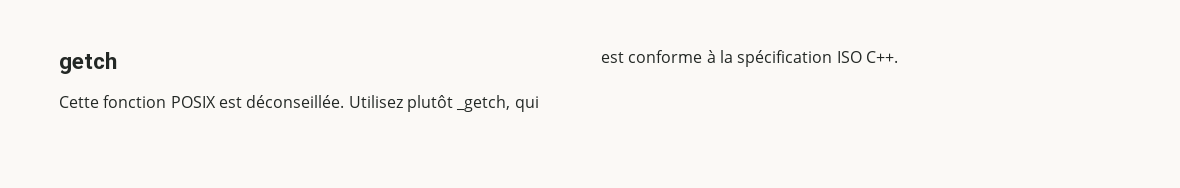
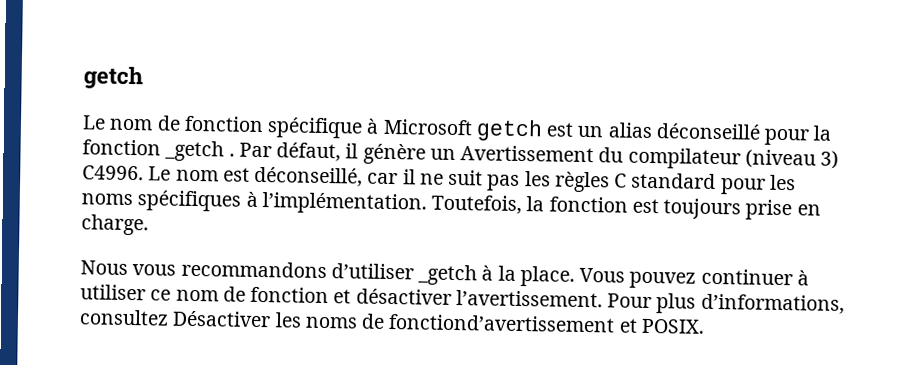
[59,95,539,112] [601,50,898,67] Cette fonction POSIX est déconseillée. Utilisez plutôt _getch, qui est conforme à la spécification ISO C++. -> [82,115,833,146] [82,139,840,170] [82,165,796,195] [81,190,821,221] [81,214,149,236] [80,260,809,289] [80,284,845,314] [79,309,705,334] Le nom de fonction spécifique à Microsoft getch est un alias déconseillé pour la fonction _getch . Par défaut, il génère un Avertissement du compilateur (niveau 3) C4996. Le nom est déconseillé, car il ne suit pas les règles C standard pour les noms spécifiques à l’implémentation. Toutefois, la fonction est toujours prise en charge. // Nous vous recommandons d’utiliser _getch à la place. Vous pouvez continuer à utiliser ce nom de fonction et désactiver l’avertissement. Pour plus d’informations, consultez Désactiver les noms de fonctiond’avertissement et POSIX.

